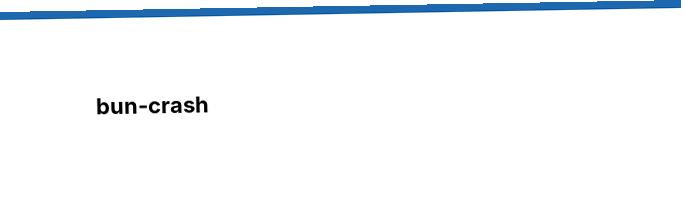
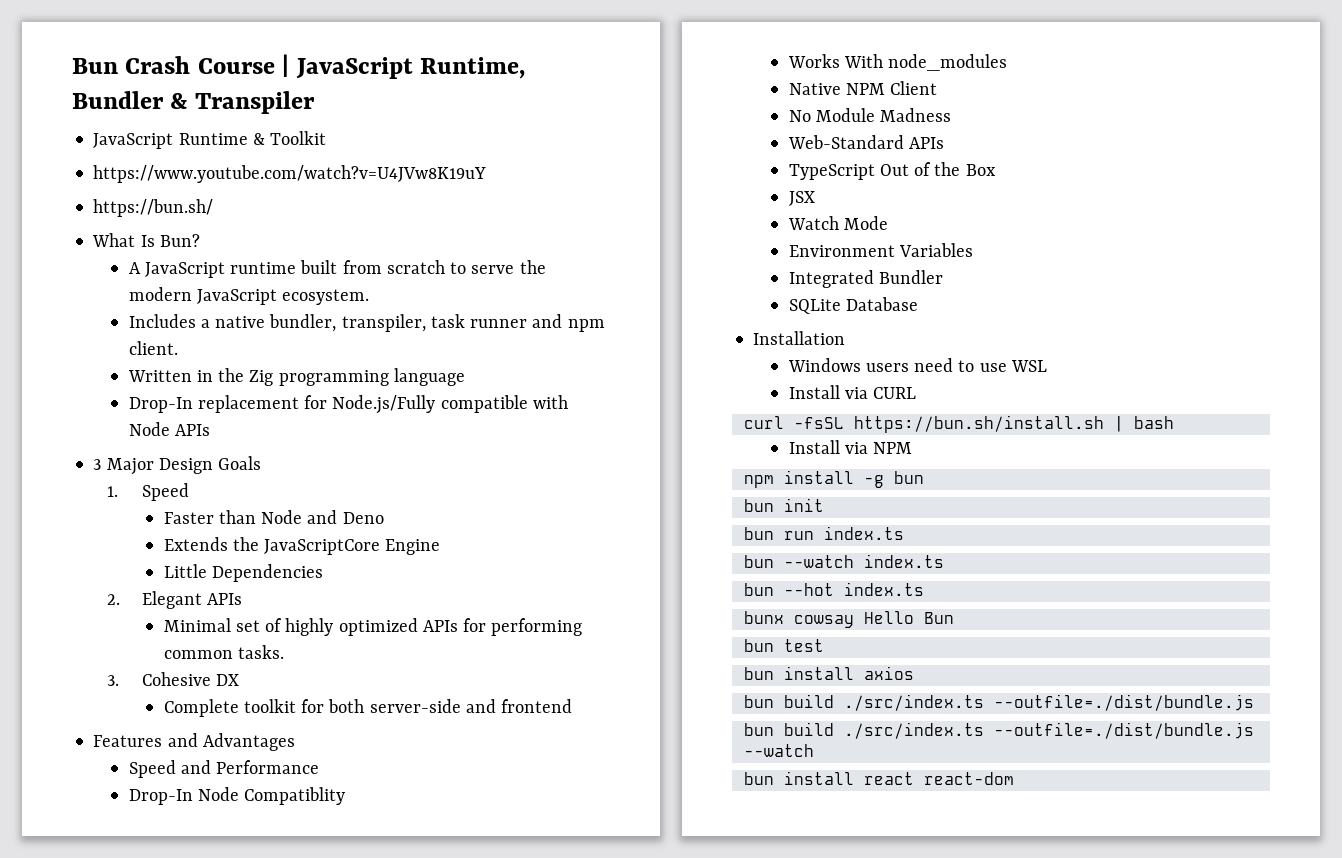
[95,96,210,115] bun-crash -> [72,54,526,79] [72,91,315,114] [93,131,327,149] [93,165,487,183] [93,199,214,217] [92,233,200,247] [128,260,546,278] [128,287,370,305] [128,314,605,332] [128,341,178,355] [127,368,465,386] [128,395,568,414] [128,422,210,436] [93,456,262,475] [107,483,190,501] [163,510,384,524] [163,537,441,555] [163,564,323,582] [107,591,243,609] [163,618,583,636] [163,645,284,659] [107,672,240,686] [163,699,573,717] [93,733,295,751] [128,760,320,778] [128,787,346,805] [787,54,1008,71] [788,81,938,95] [788,108,952,122] [787,135,944,149] [788,162,996,180] [788,191,815,206] [787,216,888,230] [788,243,973,257] [788,270,943,288] [788,297,918,314] [753,331,846,345] [787,358,1047,372] [788,385,917,399] [743,415,1174,433] [788,440,913,454] [743,470,924,488] [743,498,824,512] [743,526,904,540] [743,554,944,568] [743,582,924,596] [743,611,954,628] [743,639,824,652] [743,666,914,680] [743,694,1254,711] [743,722,1254,739] [743,744,814,757] [743,771,1014,785] Bun Crash Course | JavaScript Runtime, Bundler & Transpiler // JavaScript Runtime & Toolkit // https://www.youtube.com/watch?v=U4JVw8K19uY // https://bun.sh/ // What Is Bun? // A JavaScript runtime built from scratch to serve the modern JavaScript ecosystem. // Includes a native bundler, transpiler, task runner and npm client. // Written in the Zig programming language // Drop-In replacement for Node.js/Fully compatible with Node APIs // 3 Major Design Goals // 1. Speed // Faster than Node and Deno // Extends the JavaScriptCore Engine // Little Dependencies // 2. Elegant APIs // Minimal set of highly optimized APIs for performing common tasks. // 3. Cohesive DX // Complete toolkit for both server-side and frontend // Features and Advantages // Speed and Performance // Drop-In Node Compatiblity // Works With node_modules // Native NPM Client // No Module Madness // Web-Standard APIs // TypeScript Out of the Box // JSX // Watch Mode // Environment Variables // Integrated Bundler // SQLite Database // Installation // Windows users need to use WSL // Install via CURL // curl -fsSL https://bun.sh/install.sh | bash // Install via NPM // npm install -g bun // bun init // bun run index.ts // bun --watch index.ts // bun --hot index.ts // bunx cowsay Hello Bun // bun test // bun install axios // bun build ./src/index.ts --outfile=./dist/bundle.js // bun build ./src/index.ts --outfile=./dist/bundle.js --watch // bun install react react-dom

